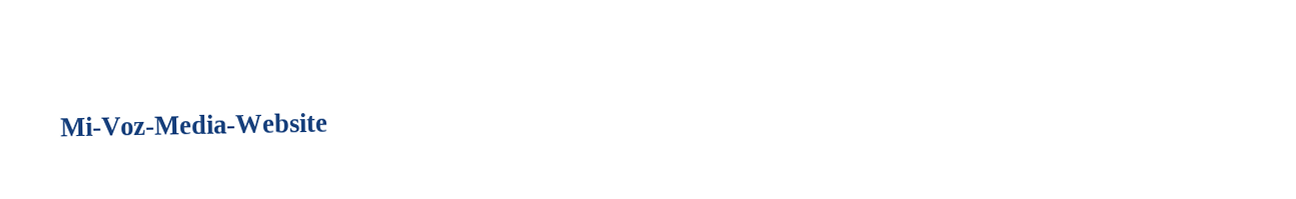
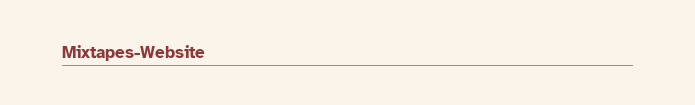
[60,112,328,137] Mi-Voz-Media-Website -> [62,45,205,61] Mixtapes-Website

